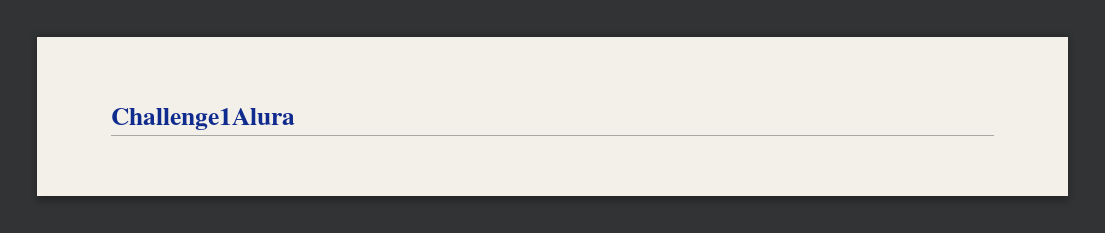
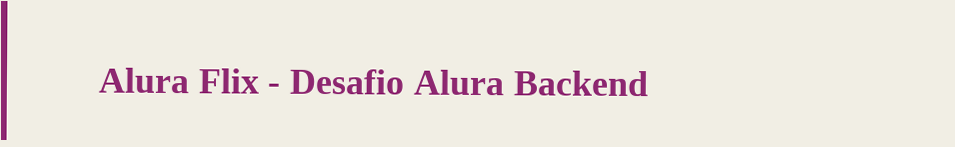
[111,108,295,130] Challenge1Alura -> [98,67,649,97] Alura Flix - Desafio Alura Backend

